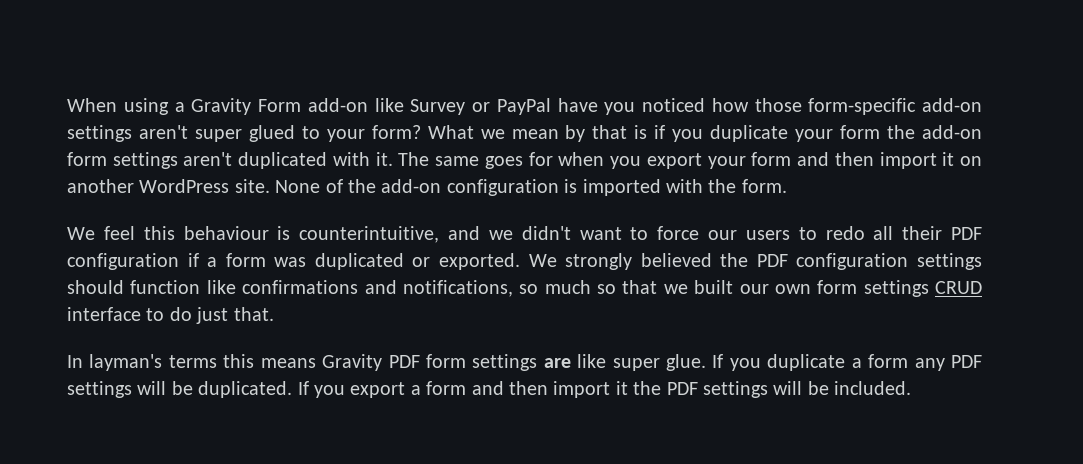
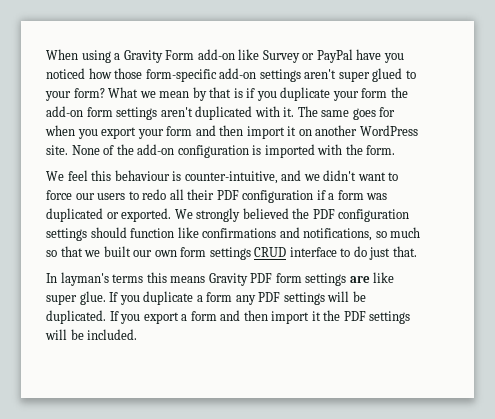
[299,226,440,243] counterintuitive, -> [184,171,278,184] counter-intuitive,

